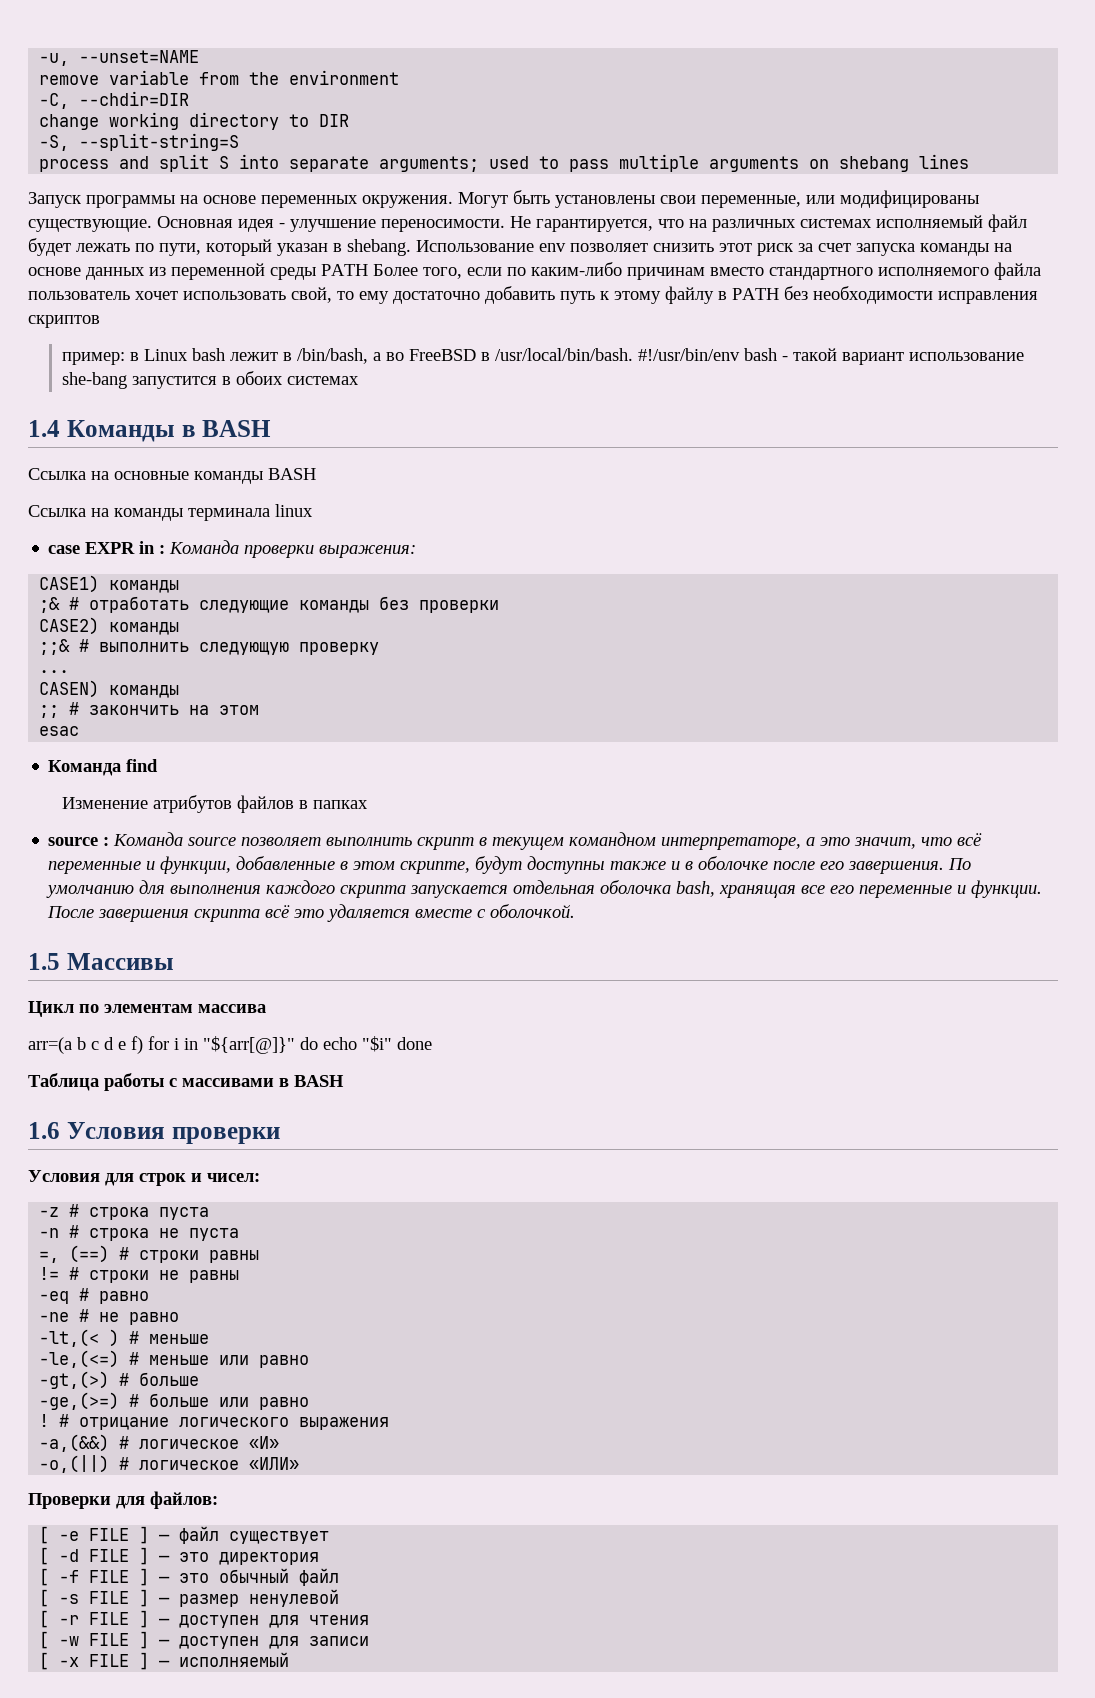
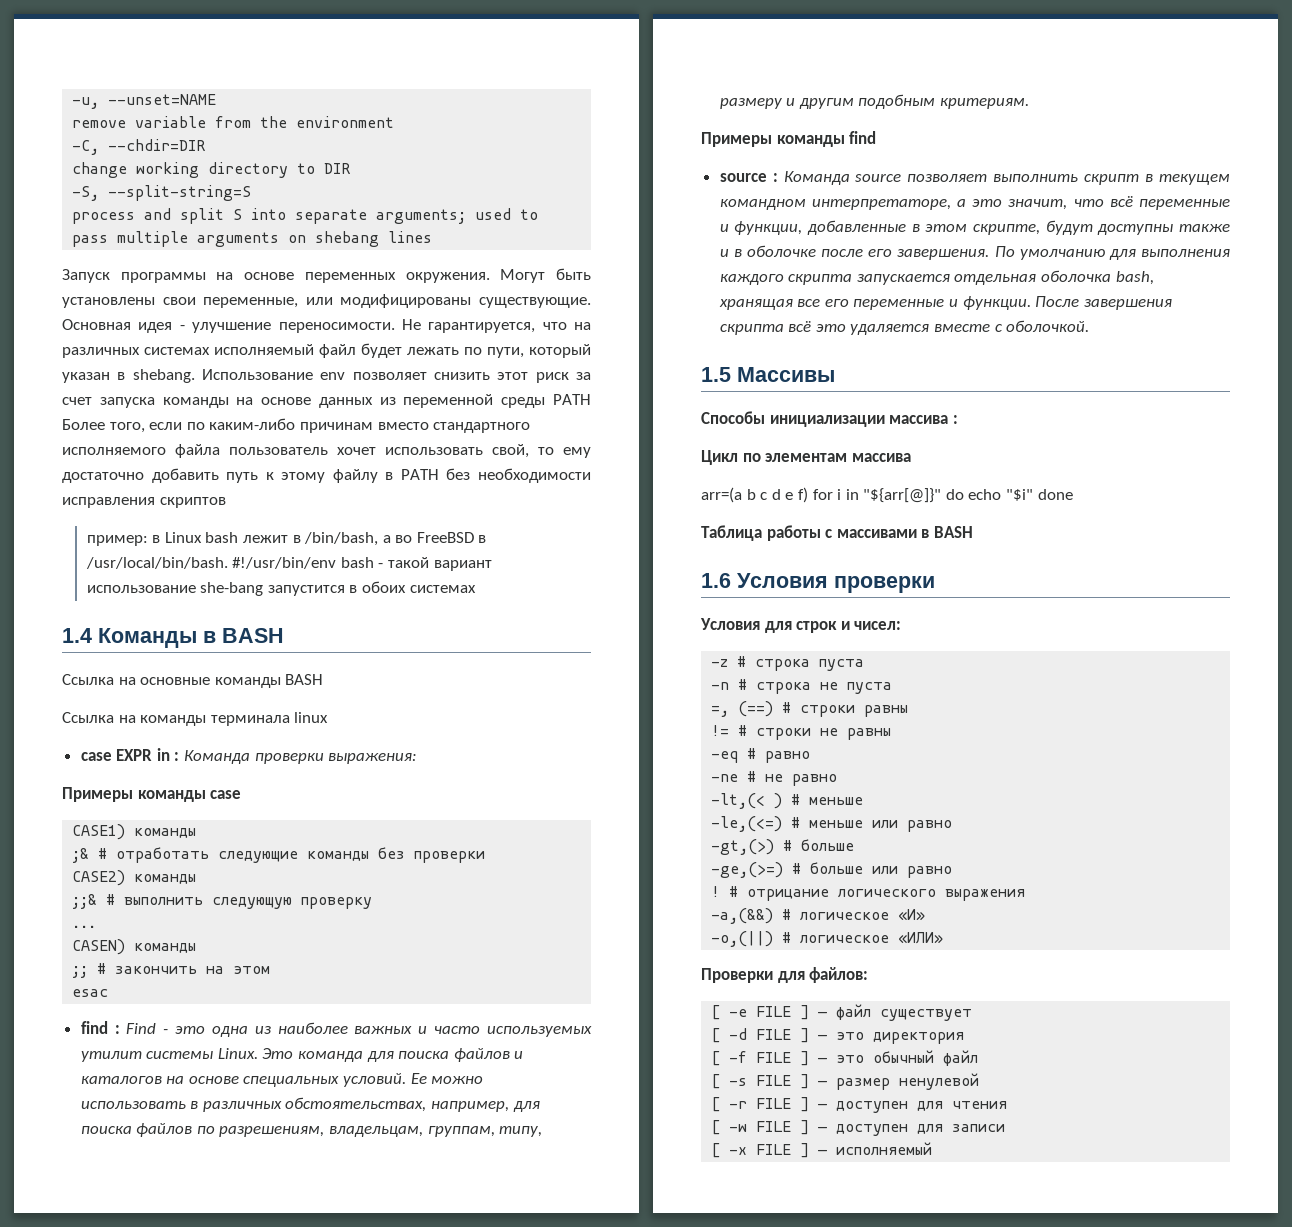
(417, 551) none -> [62,787,242,802] // Примеры команды case
[48,759,159,776] [62,795,369,813] Команда find // Изменение атрибутов файлов в папках -> [80,1021,593,1037] [80,1048,524,1062] [80,1073,484,1087] [80,1097,540,1112] [80,1123,543,1137] [719,94,1030,109] [701,131,877,147] find : Find - это одна из наиболее важных и часто используемых утилит системы Linux. Это команда для поиска файлов и каталогов на основе специальных условий. Ее можно использовать в различных обстоятельствах, например, для поиска файлов по разрешениям, владельцам, группам, типу, размеру и другим подобным критериям. // Примеры команды find
(174, 961) none -> [701,411,958,427] // Способы инициализации массива :

